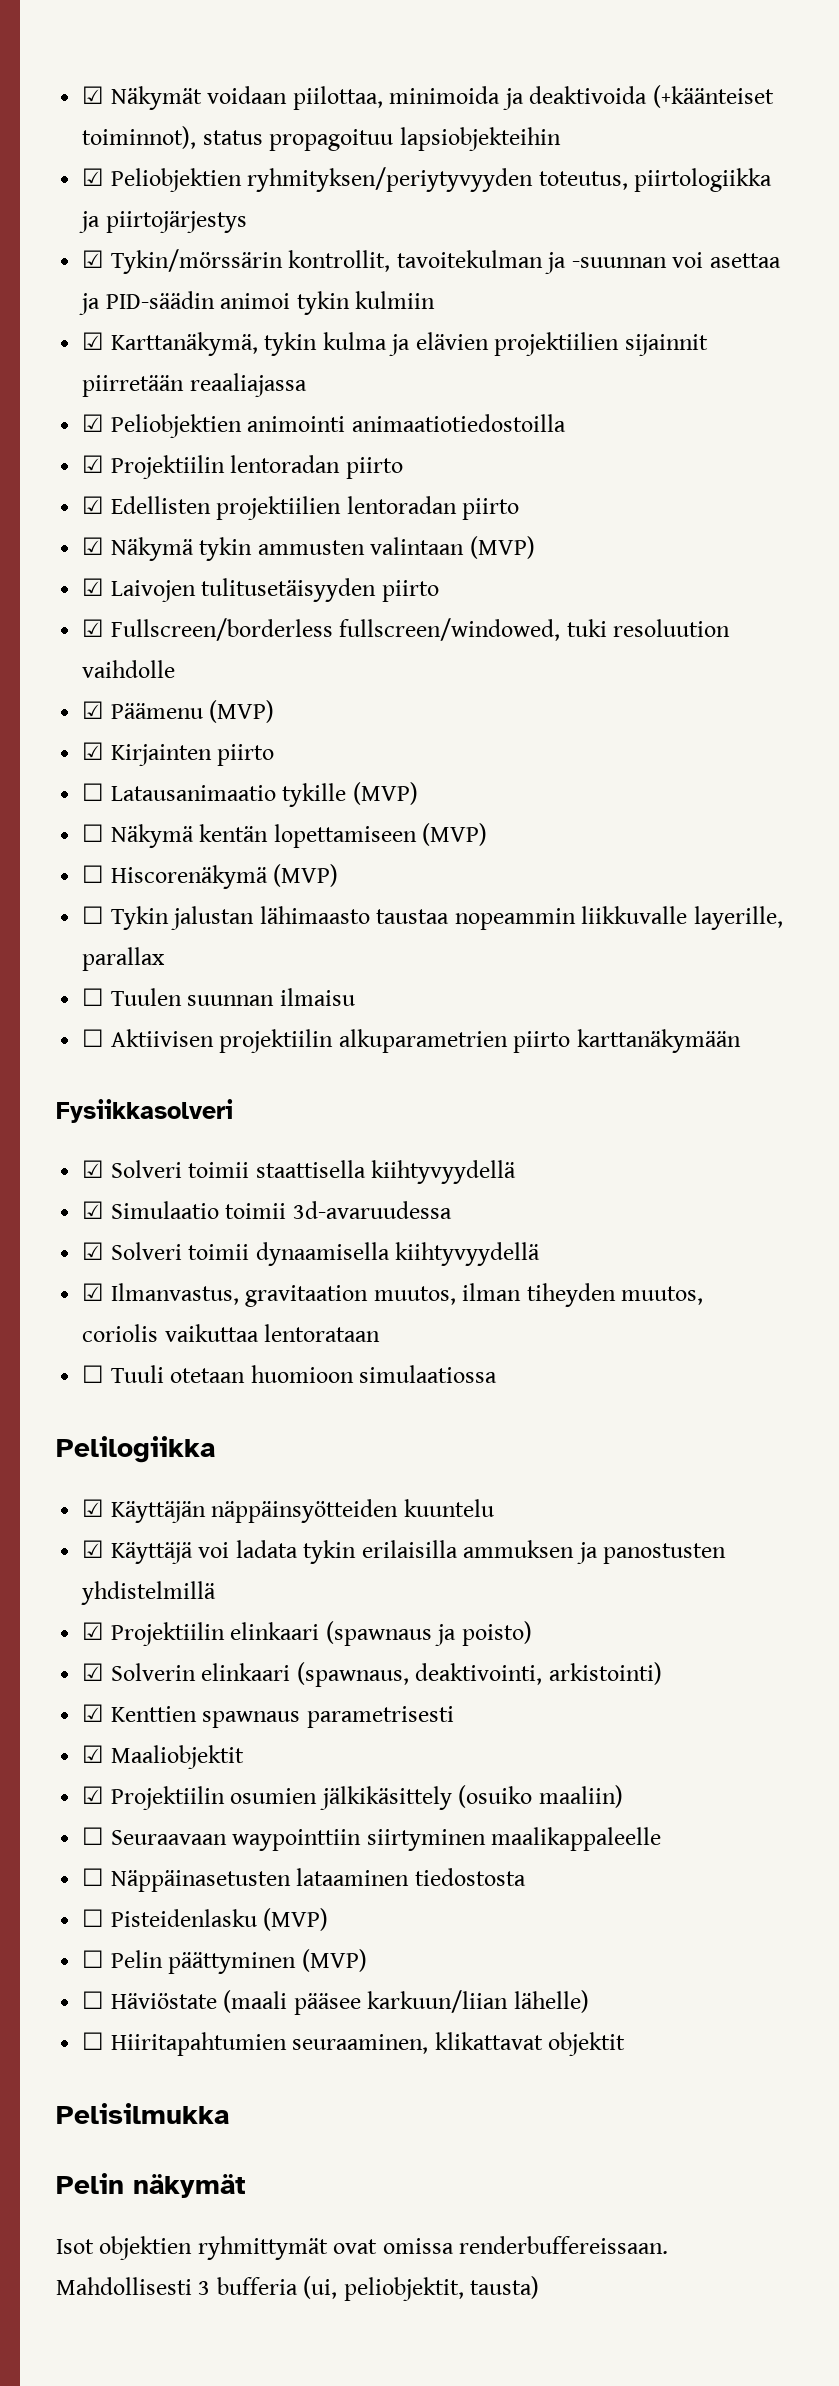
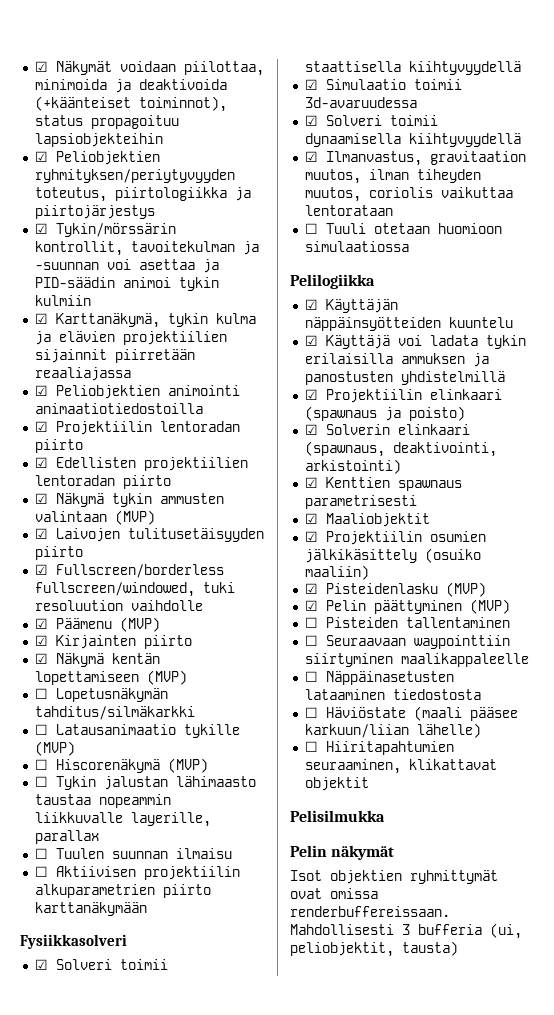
(275, 755) none -> [34,653,160,667] [34,670,187,685] [34,688,168,702] [34,706,195,720] // ☑ Näkymä kentän lopettamiseen (MVP) // ☐ Lopetusnäkymän tahditus/silmäkarkki
[82,823,488,848] // ☐ Näkymä kentän lopettamiseen (MVP) -> (75, 748) none
(623, 1796) none -> [304,582,486,597] [304,599,510,614] [304,617,510,628] // ☑ Pisteidenlasku (MVP) // ☑ Pelin päättyminen (MVP) // ☐ Pisteiden tallentaminen
[82,1908,329,1931] [82,1949,367,1974] // ☐ Pisteidenlasku (MVP) // ☐ Pelin päättyminen (MVP) -> (481, 694) none

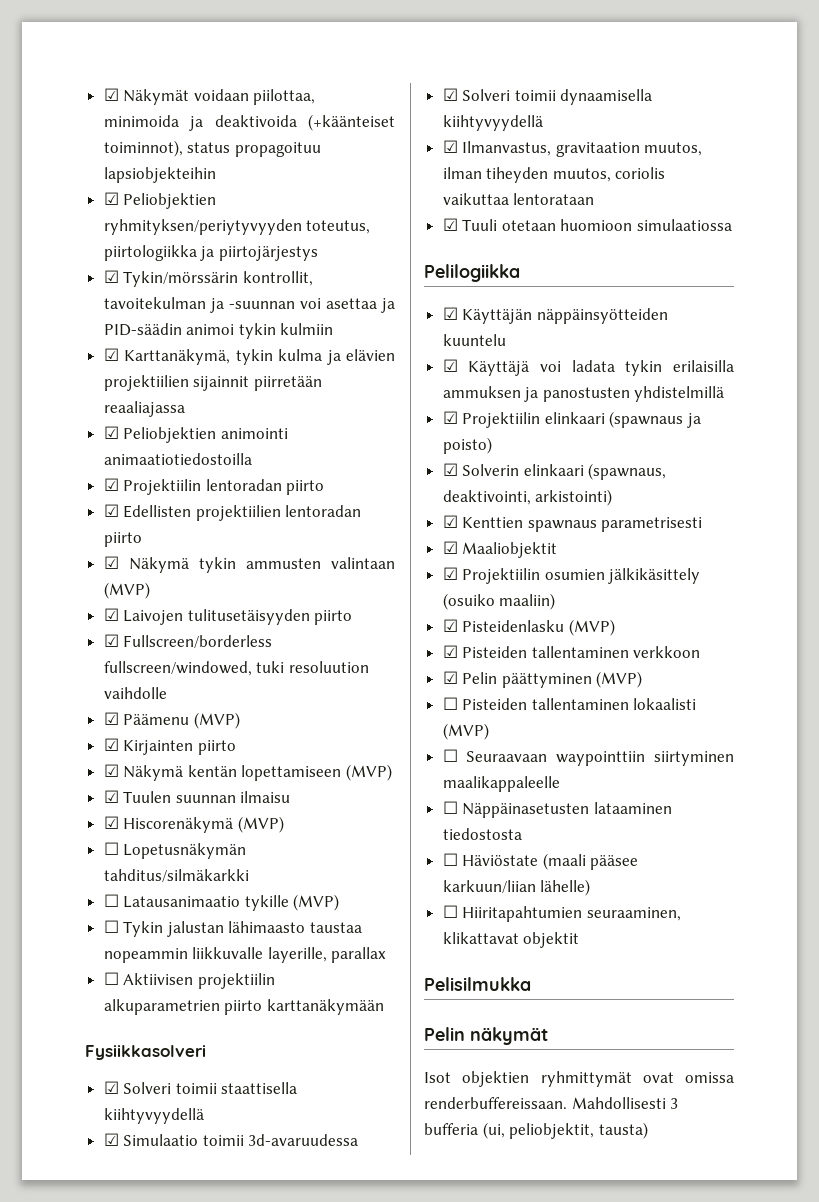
(187, 677) none -> [103,790,291,803] [103,816,284,833] // ☑ Tuulen suunnan ilmaisu // ☑ Hiscorenäkymä (MVP)
[34,758,208,773] // ☐ Hiscorenäkymä (MVP) -> (340, 902) none
[34,848,232,859] // ☐ Tuulen suunnan ilmaisu -> (387, 955) none
[304,223,318,234] ☐ -> [442,218,458,231] ☑
(486, 589) none -> [442,645,701,658] // ☑ Pisteiden tallentaminen verkkoon
(510, 622) none -> [633,698,697,710] [442,723,489,740] lokaalisti (MVP)

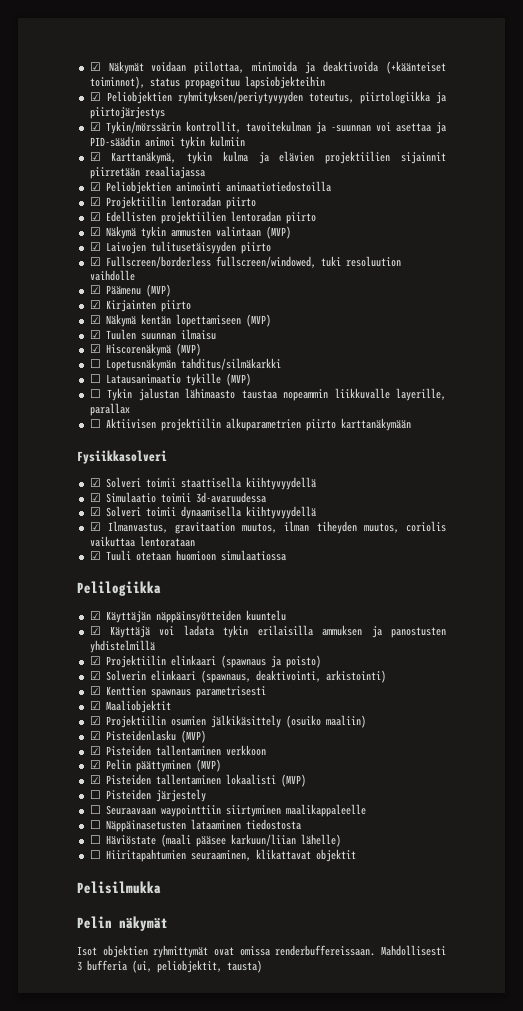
[442,697,458,710] ☐ -> [89,775,101,784] ☑
(489, 731) none -> [89,789,206,802] // ☐ Pisteiden järjestely

